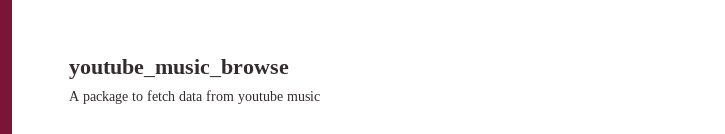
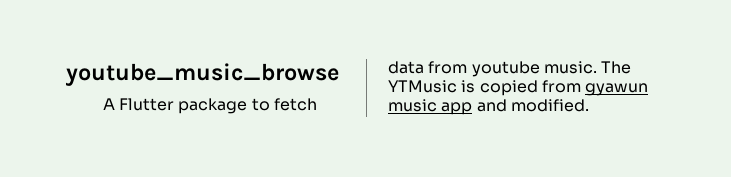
(80, 96) none -> [118,98,174,111] Flutter
[287,91,320,101] music -> [543,61,632,74] [388,80,649,96] [388,99,589,115] music. The YTMusic is copied from gyawun music app and modified.

